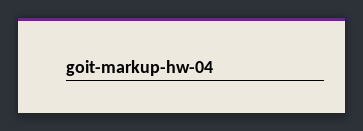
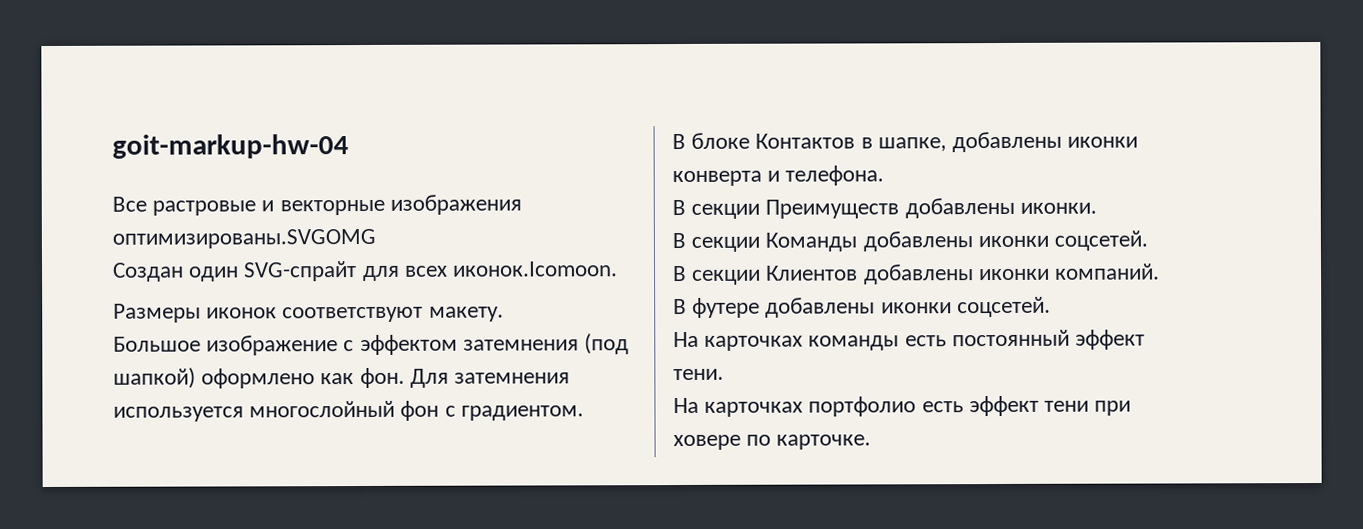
(213, 68) none -> [112,194,522,216] [112,228,376,249] [112,261,619,282] [113,303,504,323] [113,333,630,356] [113,367,571,389] [113,400,584,422] [672,131,1139,153] [672,165,885,187] [672,197,1097,219] [672,230,1149,252] [673,263,1161,285] [673,296,1051,318] [673,329,1146,351] [673,368,724,381] [673,395,1132,417] [673,434,872,451] // Все растровые и векторные изображения оптимизированы.SVGOMG // Создан один SVG-спрайт для всех иконок.Icomoon. // Размеры иконок соответствуют макету. // Большое изображение с эффектом затемнения (под шапкой) оформлено как фон. Для затемнения используется многослойный фон с градиентом. // В блоке Контактов в шапке, добавлены иконки конверта и телефона. // В секции Преимуществ добавлены иконки. // В секции Команды добавлены иконки соцсетей. // В секции Клиентов добавлены иконки компаний. // В футере добавлены иконки соцсетей. // На карточках команды есть постоянный эффект тени. // На карточках портфолио есть эффект тени при ховере по карточке.

